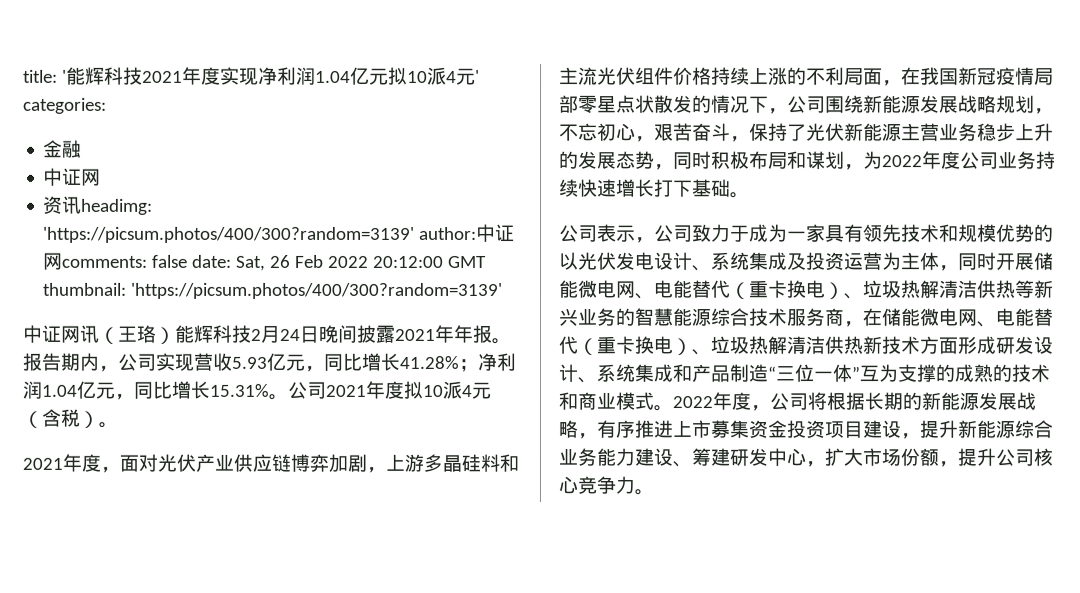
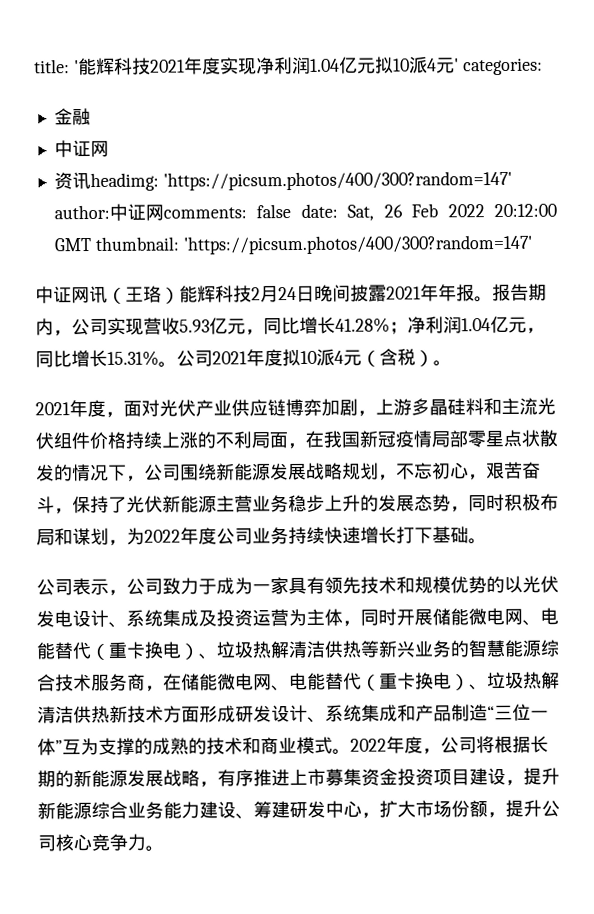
[43,226,416,243] 'https://picsum.photos/400/300?random=3139' -> [162,170,512,191] 'https://picsum.photos/400/300?random=147'
[130,282,504,299] 'https://picsum.photos/400/300?random=3139' -> [182,234,533,255] 'https://picsum.photos/400/300?random=147'

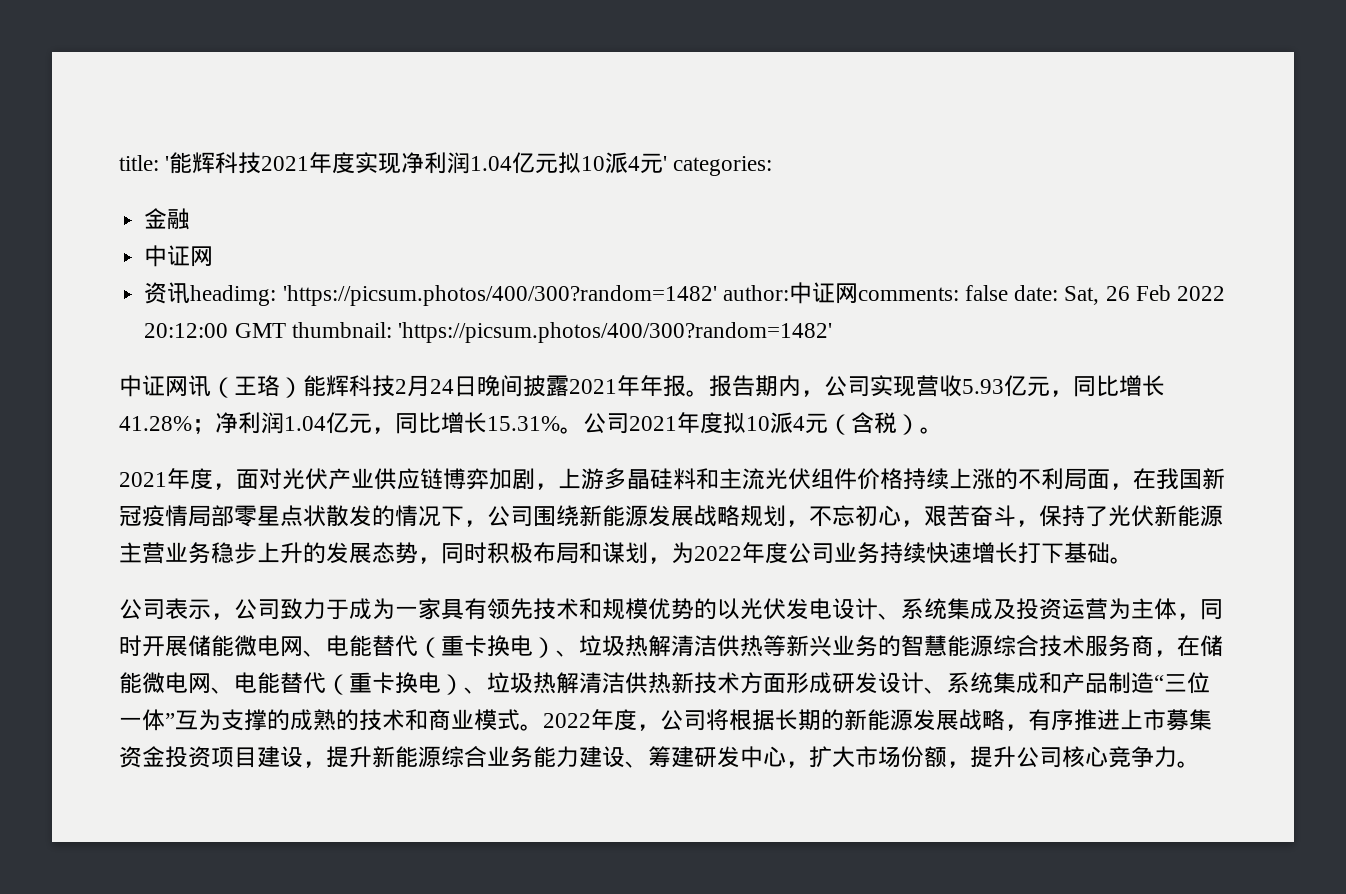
[162,170,512,191] 'https://picsum.photos/400/300?random=147' -> [282,285,717,306] 'https://picsum.photos/400/300?random=1482'
[182,234,533,255] 'https://picsum.photos/400/300?random=147' -> [397,322,832,343] 'https://picsum.photos/400/300?random=1482'

